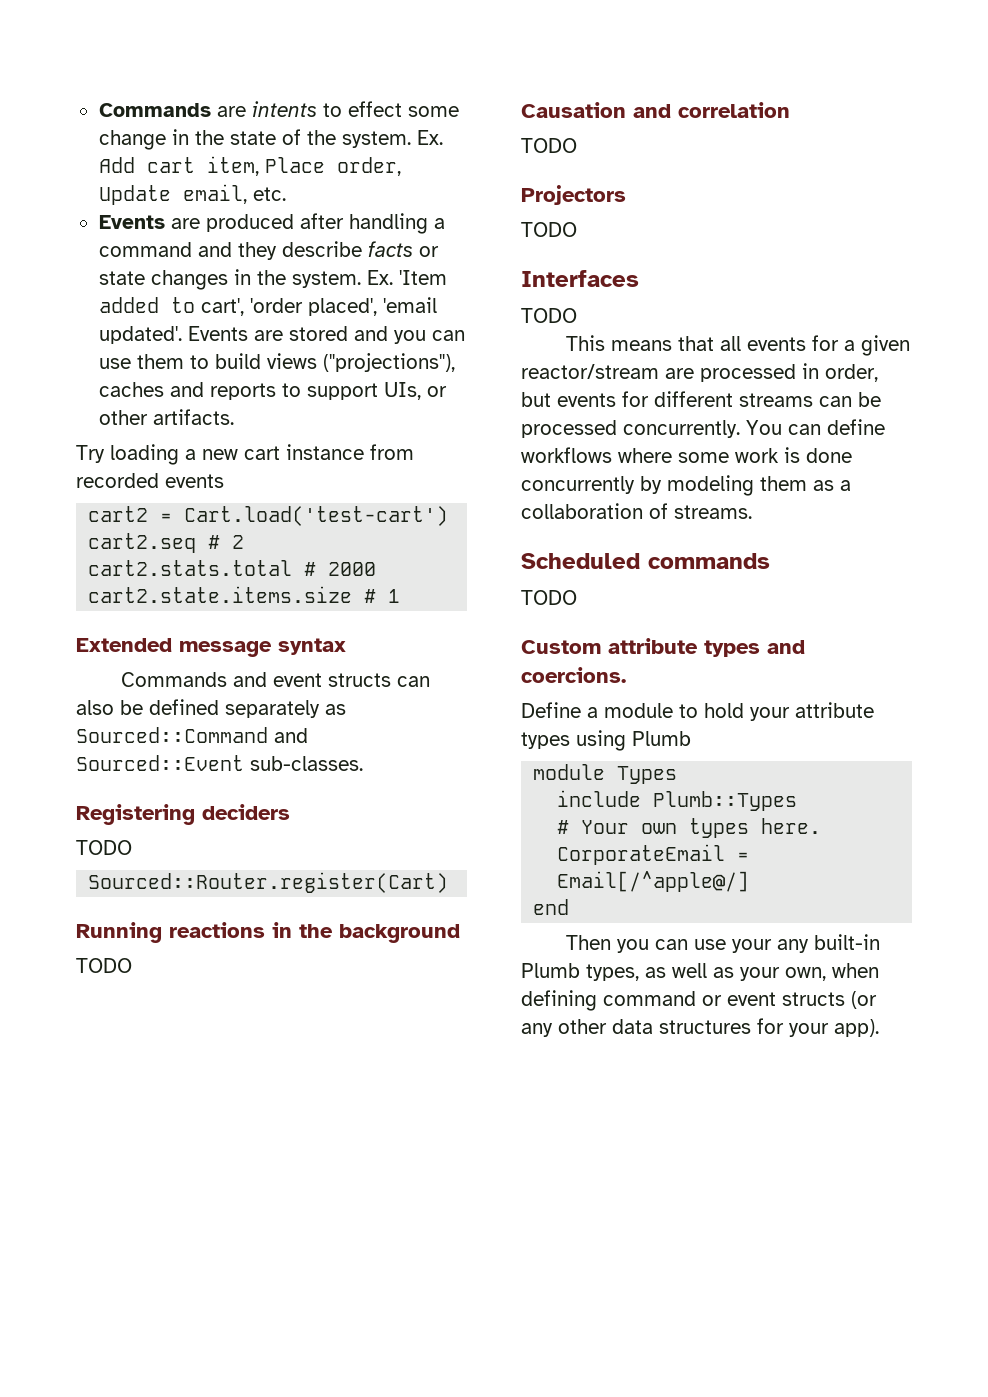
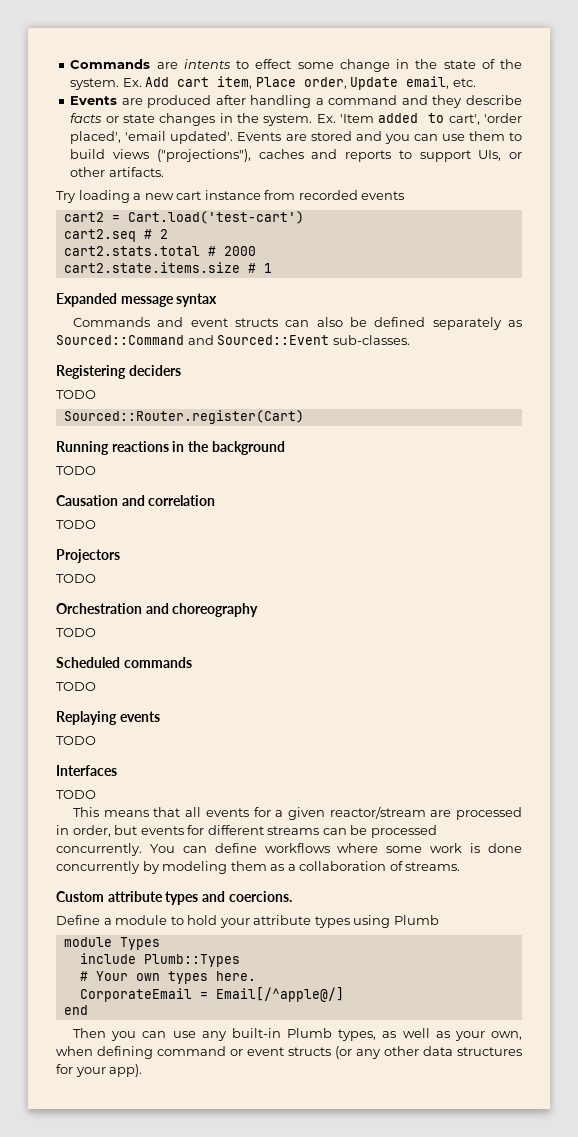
[76,638,172,652] Extended -> [56,293,117,307] Expanded
(577, 229) none -> [56,603,259,617] [56,628,96,637] [56,657,192,668] [56,682,96,691] [56,711,160,725] [56,736,96,745] // Orchestration and choreography // TODO // Scheduled commands // TODO // Replaying events // TODO
[521,553,770,569] [521,590,577,605] // Scheduled commands // TODO -> (461, 866) none
[732,939,773,953] your -> (196, 1034) none

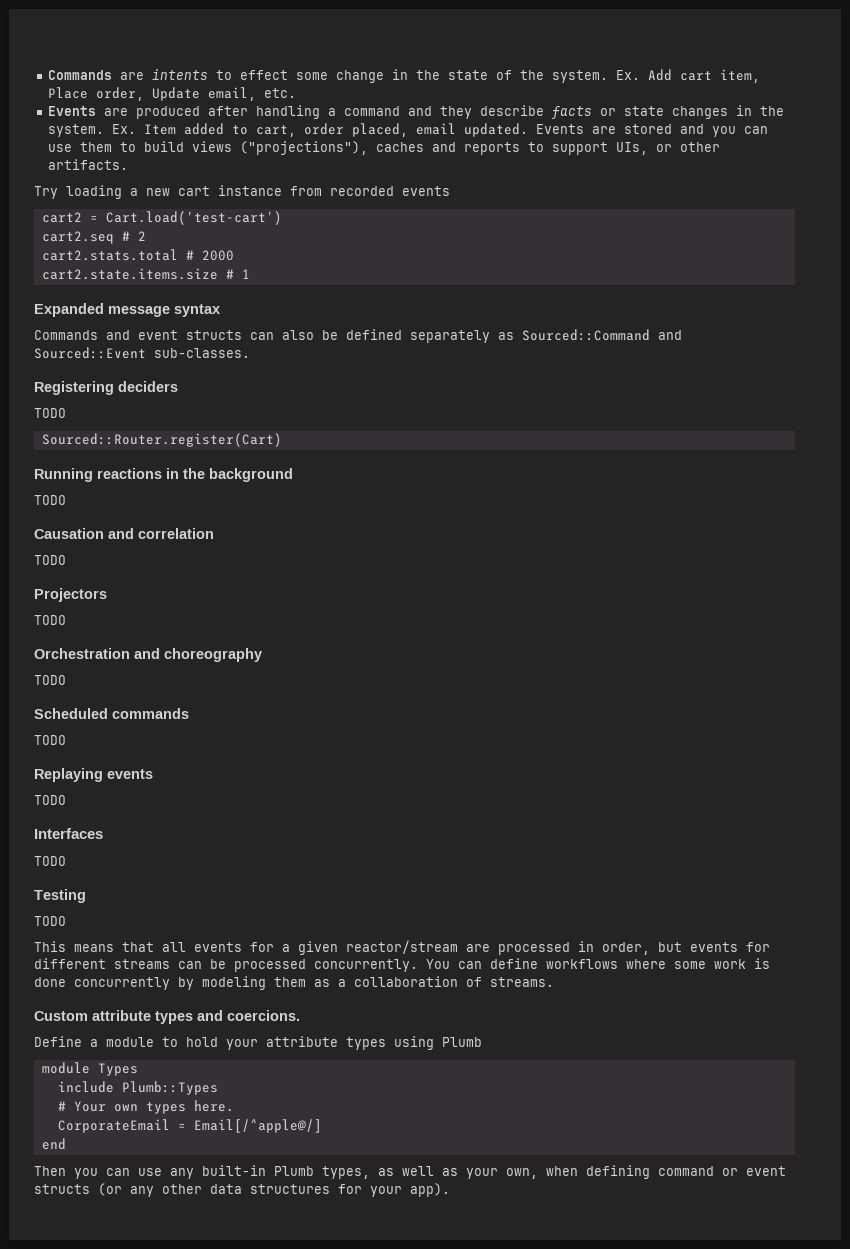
[340,114,375,123] 'Item -> [144,124,177,135] Item
[448,113,522,125] [70,131,234,144] cart', 'order placed', 'email updated'. -> [256,123,529,137] cart, order placed, email updated.
(96, 794) none -> [34,889,86,903] [34,916,66,926] // Testing // TODO

